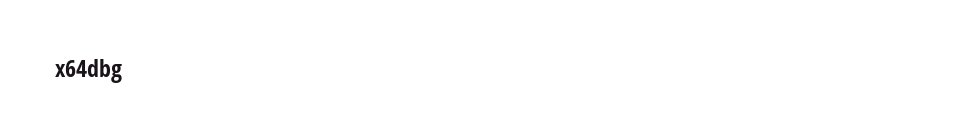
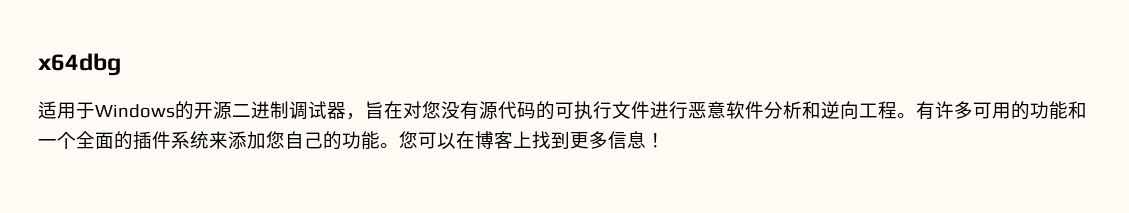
(122, 71) none -> [38,101,1087,120] [38,131,665,150] // 适用于Windows的开源二进制调试器，旨在对您没有源代码的可执行文件进行恶意软件分析和逆向工程。有许多可用的功能和一个全面的插件系统来添加您自己的功能。您可以在博客上找到更多信息！

